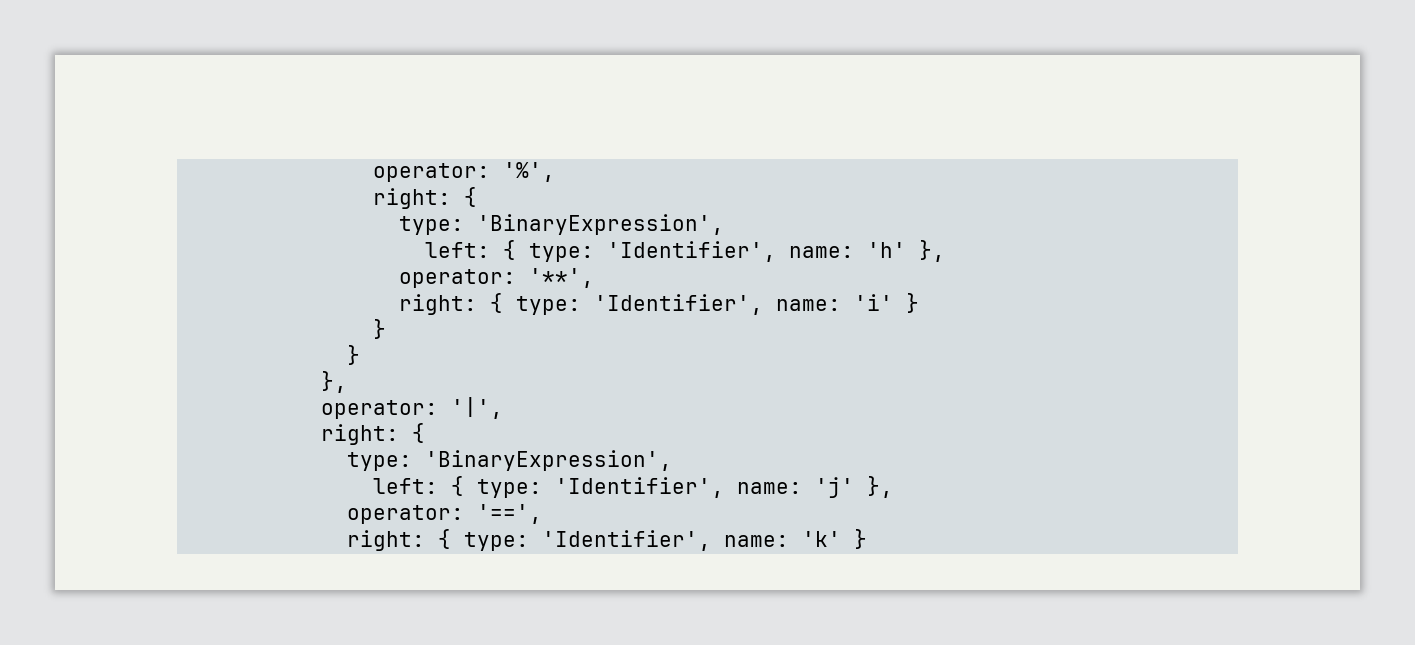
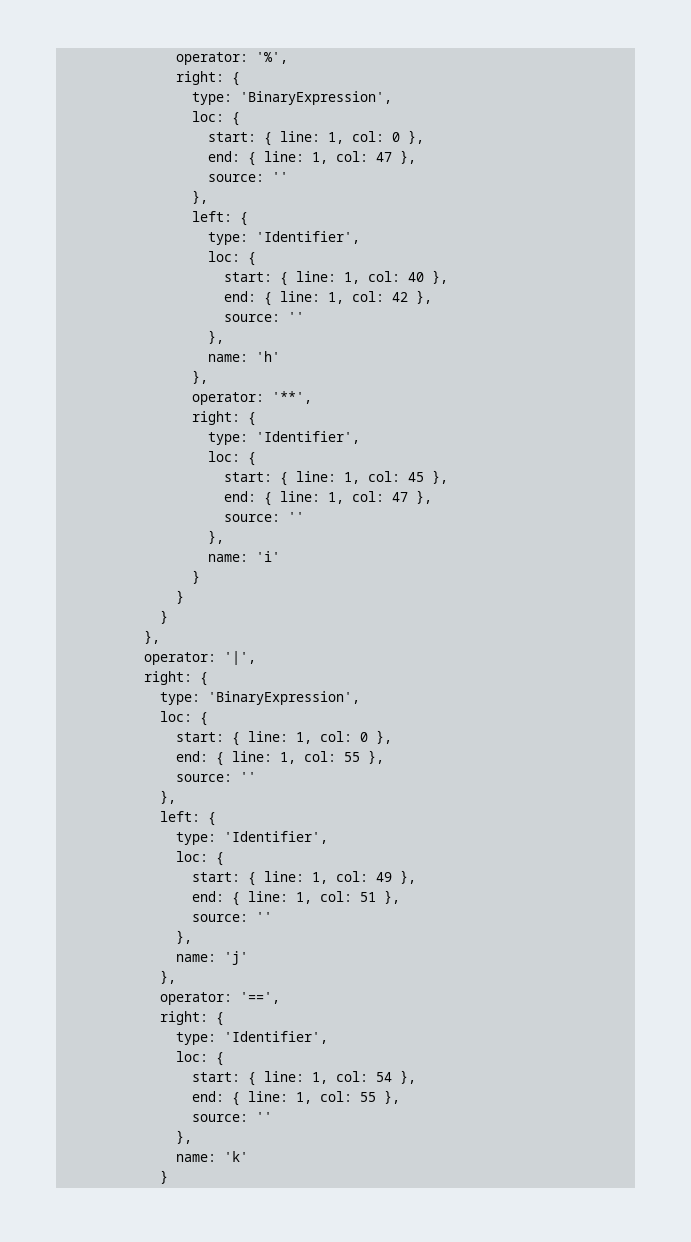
[424,240,776,262] // left: { type: 'Identifier', -> [192,111,241,126] [208,130,425,146] [208,150,417,166] [208,172,289,182] [192,190,209,204] [192,211,249,226] [208,231,361,245] [208,251,257,266] [224,270,449,286] [224,290,433,306] [224,312,305,322] [208,330,225,344] // loc: { // start: { line: 1, col: 0 }, // end: { line: 1, col: 47 }, // source: '' // }, // left: { // type: 'Identifier', // loc: { // start: { line: 1, col: 40 }, // end: { line: 1, col: 42 }, // source: '' // }, //
(906, 250) none -> (281, 356) //
[515,294,763,315] type: 'Identifier', -> [208,431,361,445] [208,451,257,466] [224,470,449,486] [224,490,433,506] [224,512,305,522] [208,530,225,544] // type: 'Identifier', // loc: { // start: { line: 1, col: 45 }, // end: { line: 1, col: 47 }, // source: '' // }, //
(893, 302) none -> (281, 556) //
[372,476,724,498] // left: { type: 'Identifier', -> [160,711,209,726] [176,730,393,746] [176,750,385,766] [176,772,257,782] [160,790,177,804] [160,811,217,826] [176,831,329,845] [176,851,225,866] [192,870,417,886] [192,890,401,906] [192,912,273,922] [176,930,193,944] // loc: { // start: { line: 1, col: 0 }, // end: { line: 1, col: 55 }, // source: '' // }, // left: { // type: 'Identifier', // loc: { // start: { line: 1, col: 49 }, // end: { line: 1, col: 51 }, // source: '' // }, //
(854, 487) none -> (249, 958) //
[463,530,711,551] type: 'Identifier', -> [176,1031,329,1045] [176,1051,225,1066] [192,1070,417,1086] [192,1090,401,1106] [192,1112,273,1122] [176,1130,193,1144] // type: 'Identifier', // loc: { // start: { line: 1, col: 54 }, // end: { line: 1, col: 55 }, // source: '' // }, //
(841, 539) none -> (249, 1156) //

